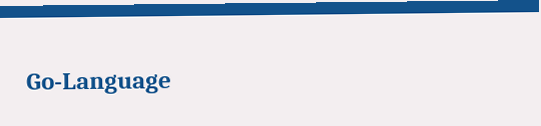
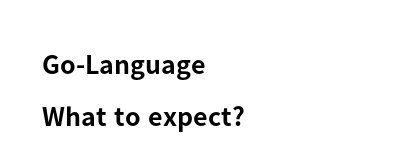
(172, 83) none -> [42,106,245,132] // What to expect?

